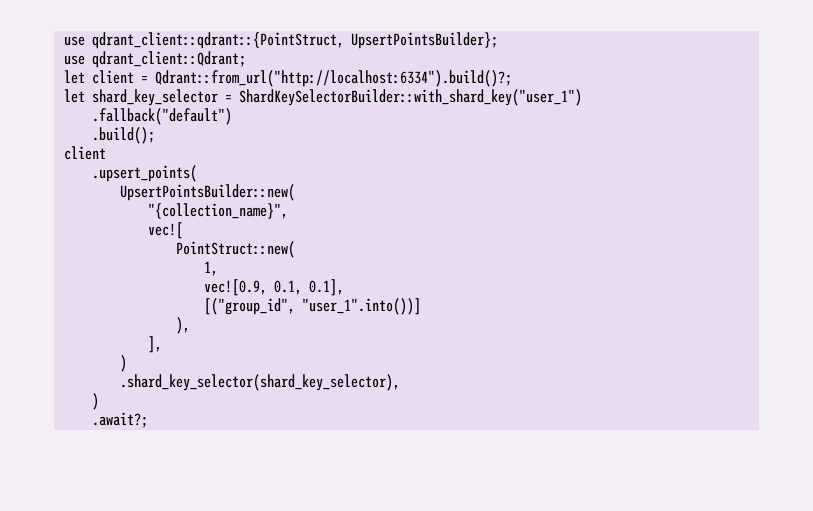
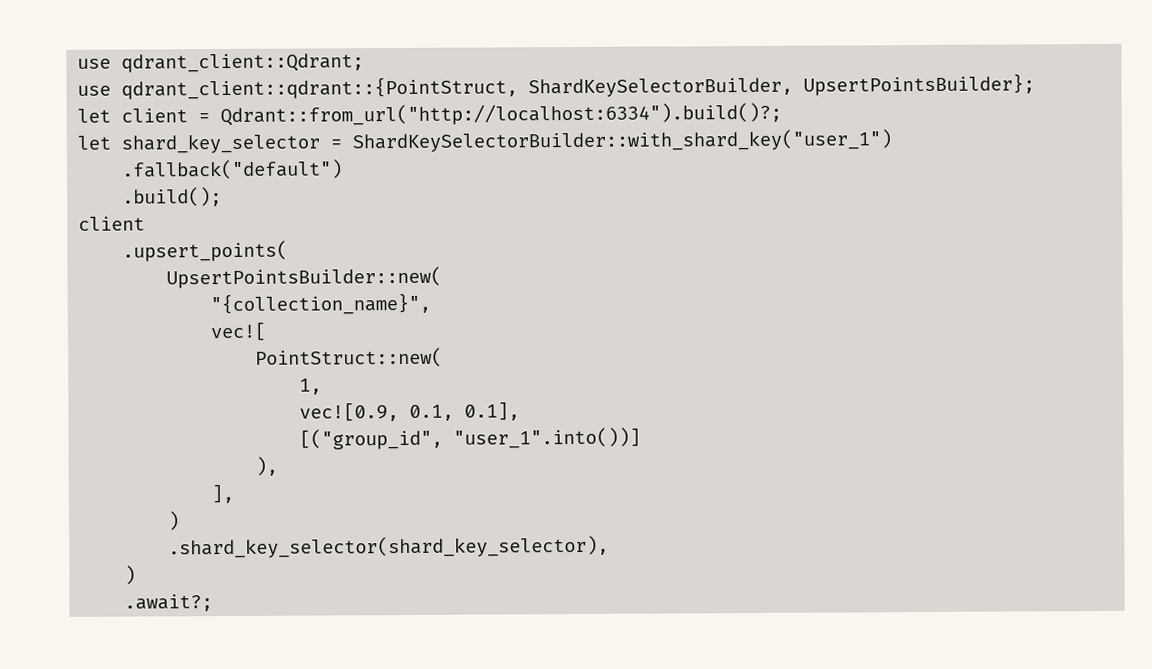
[64,32,345,49] use qdrant_client::qdrant::{PointStruct, -> [76,53,364,73] [76,76,793,100] use qdrant_client::Qdrant; // use qdrant_client::qdrant::{PointStruct, ShardKeySelectorBuilder,
[64,51,247,68] // use qdrant_client::Qdrant; -> (1035, 84) none

